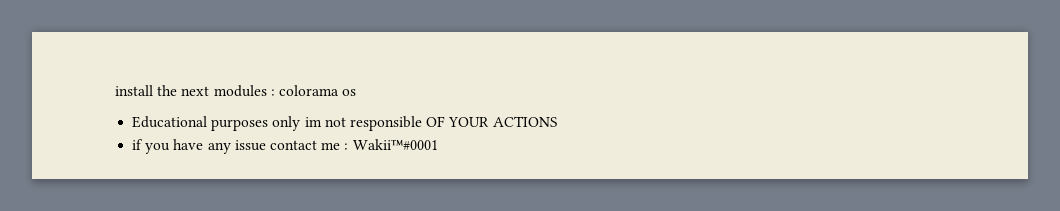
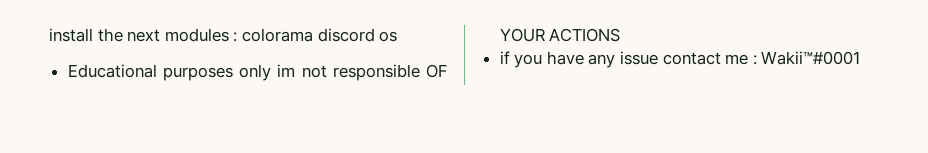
(339, 90) none -> [317,28,375,42] discord

